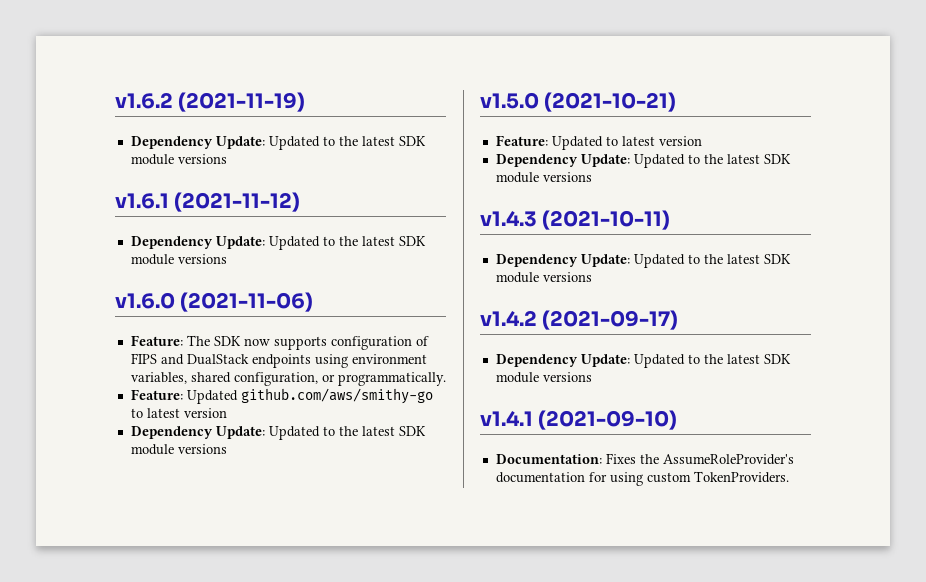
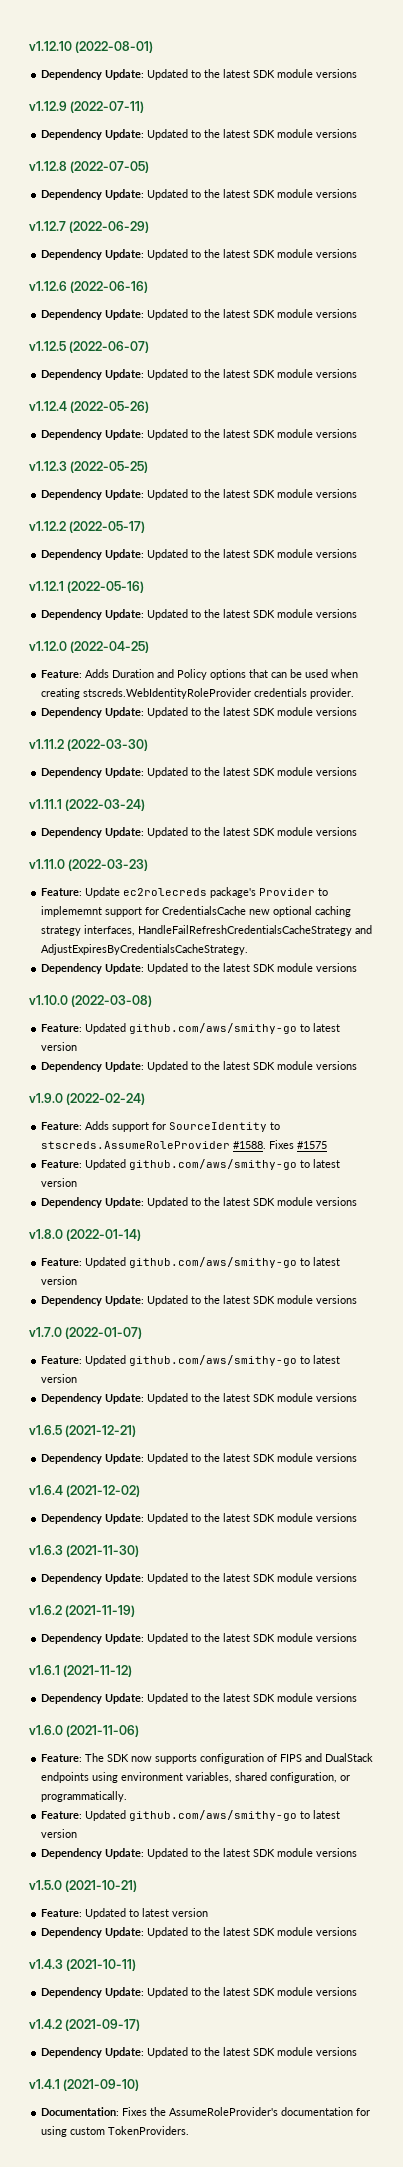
(115, 100) none -> [29,41,154,53] [41,69,358,80] [29,101,145,113] [41,129,358,140] [29,161,150,173] [41,189,358,200] [29,221,150,233] [41,249,358,260] [29,281,149,293] [41,309,358,320] [29,341,150,353] [41,369,358,380] [29,401,150,413] [41,429,358,440] [29,461,149,473] [41,489,358,500] [29,521,146,533] [41,549,358,560] [29,581,145,593] [41,609,358,620] [29,641,150,653] [41,669,359,680] [41,688,355,699] [41,707,358,718] [29,739,149,751] [41,767,358,778] [29,799,146,811] [41,827,358,838] [29,859,149,871] [41,887,329,898] [41,906,352,917] [41,925,373,936] [41,944,249,955] [41,963,358,974] [29,995,153,1007] [41,1023,341,1034] [41,1042,78,1051] [41,1061,358,1072] [29,1093,146,1105] [41,1121,281,1132] [41,1140,328,1149] [41,1159,341,1170] [41,1178,78,1187] [41,1197,358,1208] [29,1229,142,1241] [41,1257,341,1268] [41,1276,78,1285] [41,1295,358,1306] [29,1327,143,1339] [41,1355,341,1366] [41,1374,78,1383] [41,1393,358,1404] [29,1425,137,1437] [41,1453,358,1464] [29,1485,141,1497] [41,1513,358,1524] [29,1545,140,1557] [41,1573,358,1584] v1.12.10 (2022-08-01) // Dependency Update: Updated to the latest SDK module versions // v1.12.9 (2022-07-11) // Dependency Update: Updated to the latest SDK module versions // v1.12.8 (2022-07-05) // Dependency Update: Updated to the latest SDK module versions // v1.12.7 (2022-06-29) // Dependency Update: Updated to the latest SDK module versions // v1.12.6 (2022-06-16) // Dependency Update: Updated to the latest SDK module versions // v1.12.5 (2022-06-07) // Dependency Update: Updated to the latest SDK module versions // v1.12.4 (2022-05-26) // Dependency Update: Updated to the latest SDK module versions // v1.12.3 (2022-05-25) // Dependency Update: Updated to the latest SDK module versions // v1.12.2 (2022-05-17) // Dependency Update: Updated to the latest SDK module versions // v1.12.1 (2022-05-16) // Dependency Update: Updated to the latest SDK module versions // v1.12.0 (2022-04-25) // Feature: Adds Duration and Policy options that can be used when creating stscreds.WebIdentityRoleProvider credentials provider. // Dependency Update: Updated to the latest SDK module versions // v1.11.2 (2022-03-30) // Dependency Update: Updated to the latest SDK module versions // v1.11.1 (2022-03-24) // Dependency Update: Updated to the latest SDK module versions // v1.11.0 (2022-03-23) // Feature: Update ec2rolecreds package's Provider to implememnt support for CredentialsCache new optional caching strategy interfaces, HandleFailRefreshCredentialsCacheStrategy and AdjustExpiresByCredentialsCacheStrategy. // Dependency Update: Updated to the latest SDK module versions // v1.10.0 (2022-03-08) // Feature: Updated github.com/aws/smithy-go to latest version // Dependency Update: Updated to the latest SDK module versions // v1.9.0 (2022-02-24) // Feature: Adds support for SourceIdentity to stscreds.AssumeRoleProvider #1588. Fixes #1575 // Feature: Updated github.com/aws/smithy-go to latest version // Dependency Update: Updated to the latest SDK module versions // v1.8.0 (2022-01-14) // Feature: Updated github.com/aws/smithy-go to latest version // Dependency Update: Updated to the latest SDK module versions // v1.7.0 (2022-01-07) // Feature: Updated github.com/aws/smithy-go to latest version // Dependency Update: Updated to the latest SDK module versions // v1.6.5 (2021-12-21) // Dependency Update: Updated to the latest SDK module versions // v1.6.4 (2021-12-02) // Dependency Update: Updated to the latest SDK module versions // v1.6.3 (2021-11-30) // Dependency Update: Updated to the latest SDK module versions //

